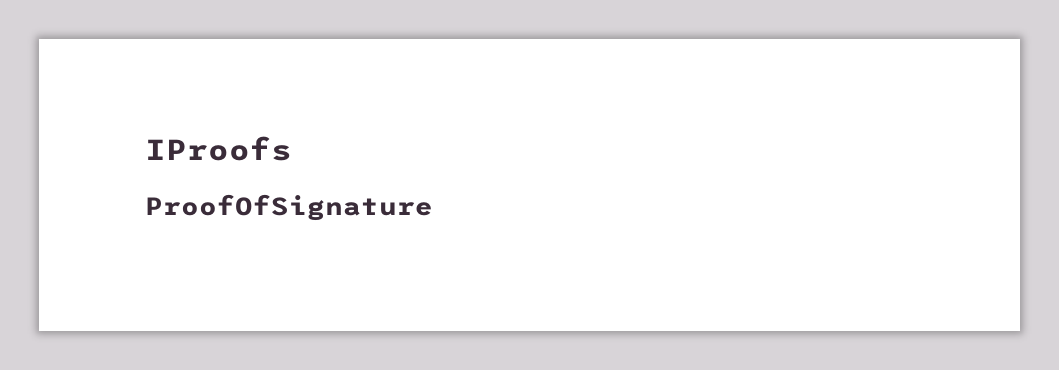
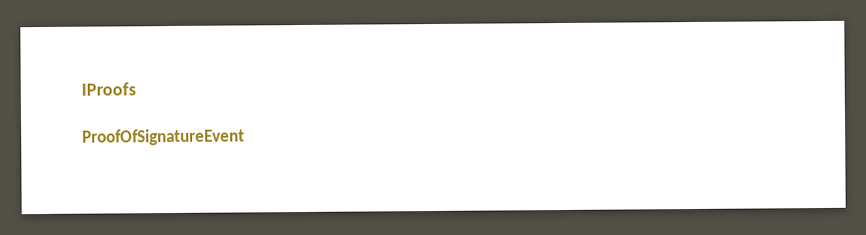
[145,194,433,221] ProofOfSignature -> [82,128,245,146] ProofOfSignatureEvent

